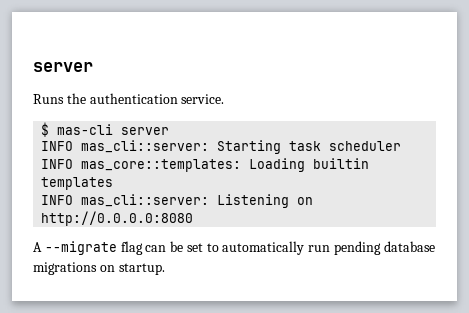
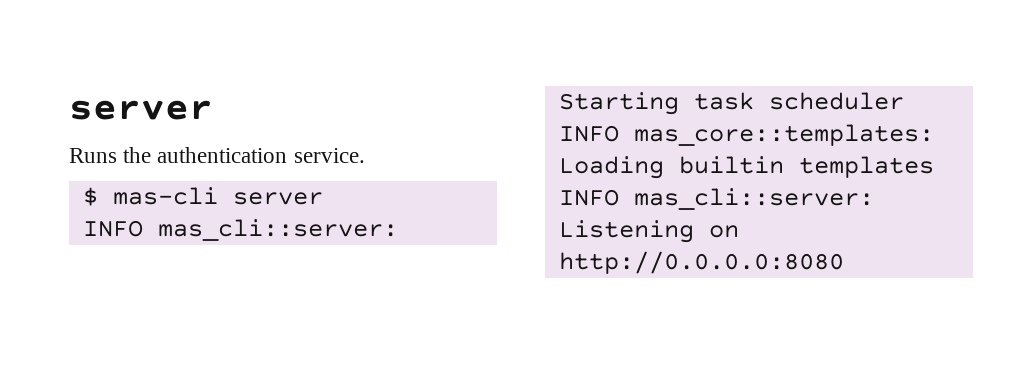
[33,241,435,255] [33,262,165,275] // A --migrate flag can be set to automatically run pending database migrations on startup. -> (844, 262) none

